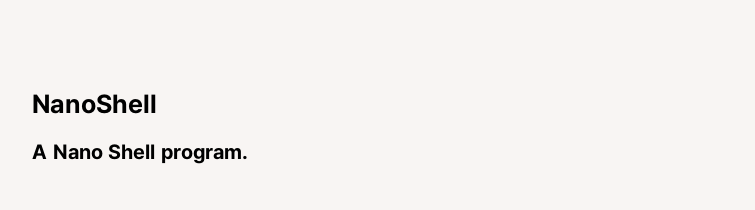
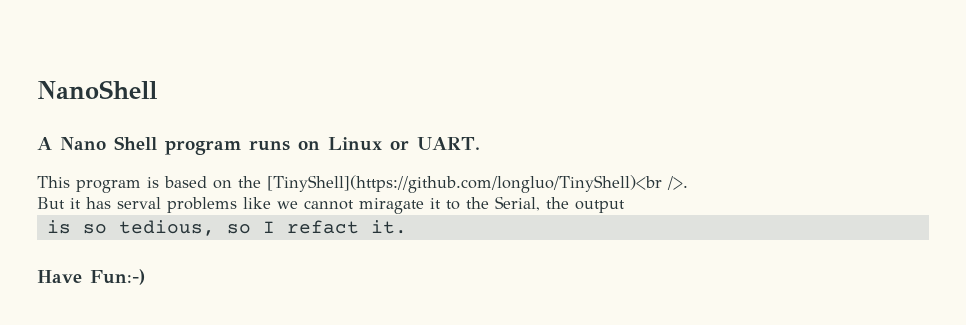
[160,147,248,164] program. -> [165,137,480,155] [37,175,688,193] [37,196,625,214] [46,220,407,236] [37,269,145,285] program runs on Linux or UART. // This program is based on the [TinyShell](https://github.com/longluo/TinyShell)<br />. // But it has serval problems like we cannot miragate it to the Serial, the output // is so tedious, so I refact it. // Have Fun:-)

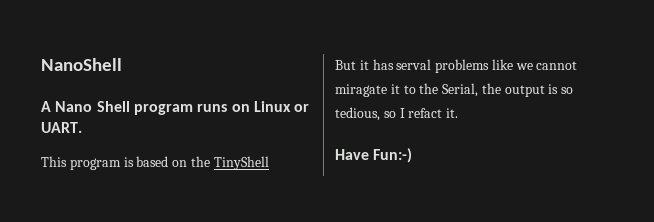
[267,175,688,193] [TinyShell](https://github.com/longluo/TinyShell)<br />. -> [213,156,269,170] TinyShell
(625, 206) // -> (545, 91) none

